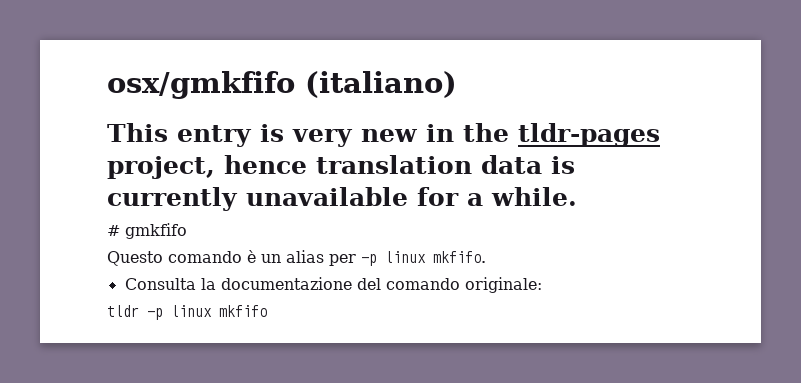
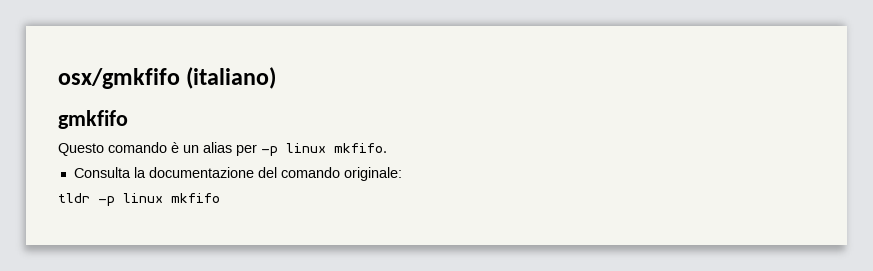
[107,123,660,147] [107,155,575,179] [107,187,577,211] [107,225,120,236] This entry is very new in the tldr-pages project, hence translation data is currently unavailable for a while. // # -> (277, 78) none

